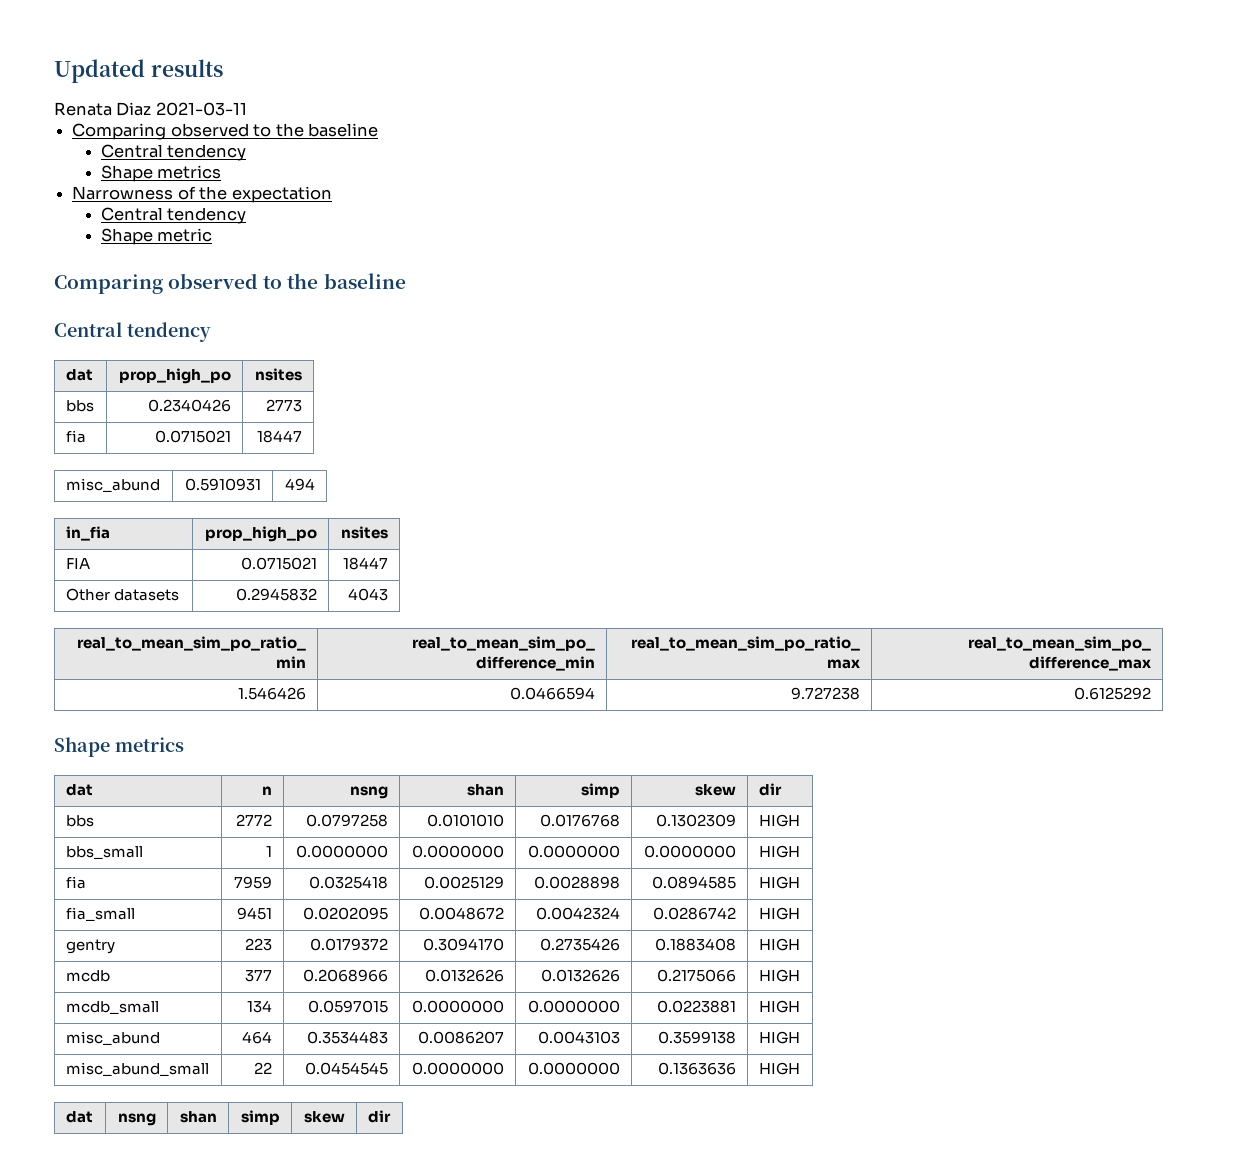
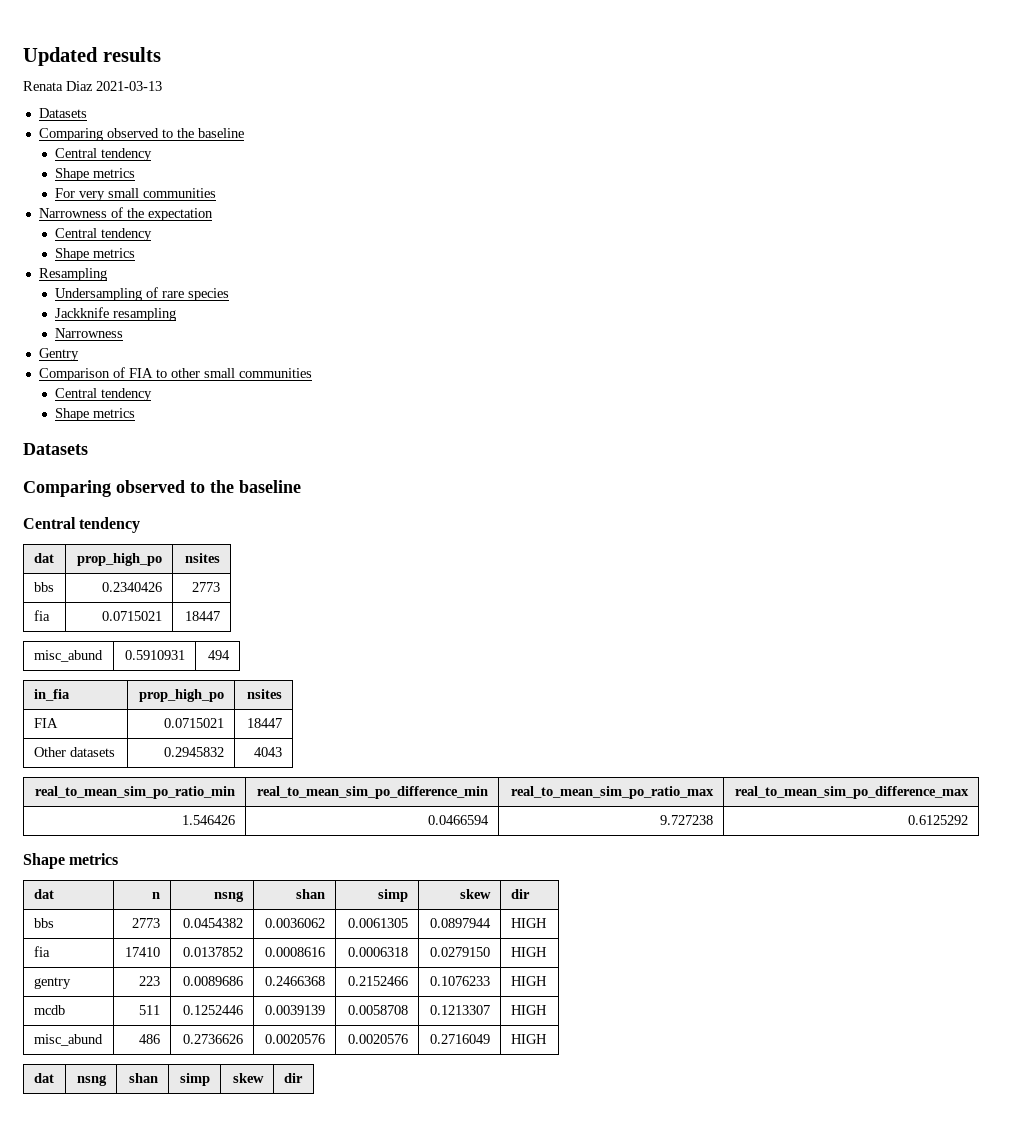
[155,102,247,116] 2021-03-11 -> [96,81,162,91] [38,108,87,118] 2021-03-13 // Datasets
(222, 172) none -> [55,188,217,201] // For very small communities
[157,228,213,242] metric -> [93,248,136,258] [38,268,107,281] [55,287,230,301] [55,307,177,321] [55,328,124,338] [38,348,79,361] [38,367,312,381] [55,388,153,401] [55,408,136,421] [23,443,88,455] metrics // Resampling // Undersampling of rare species // Jackknife resampling // Narrowness // Gentry // Comparison of FIA to other small communities // Central tendency // Shape metrics // Datasets
[236,814,273,826] [306,814,389,827] [427,814,505,827] [540,814,621,827] [656,814,737,827] [758,814,800,827] [65,846,143,859] [266,846,273,857] [296,845,389,858] [412,845,505,858] [528,845,621,858] [644,845,737,858] [758,845,800,858] [65,876,86,889] [234,876,273,889] [309,876,389,889] [424,876,505,889] [534,876,621,889] [652,876,737,889] [758,876,800,889] [65,907,135,921] [237,907,273,920] [303,907,389,920] [419,907,505,920] [536,907,621,920] [653,907,737,920] [758,907,800,920] [65,939,115,954] [245,938,273,951] [310,938,389,951] [423,938,505,951] [540,938,621,951] [655,938,737,951] [758,938,800,951] [65,970,110,982] [245,970,273,982] [303,969,389,982] [425,969,505,982] [541,969,621,982] [657,969,737,982] [758,969,800,982] [65,1001,159,1014] [247,1000,273,1013] [308,1000,389,1013] [412,1000,505,1013] [528,1000,621,1013] [657,1000,737,1013] [758,1000,800,1013] [65,1031,160,1045] [242,1031,273,1044] [307,1031,389,1044] [418,1031,505,1044] [538,1031,621,1044] [658,1031,737,1044] [758,1031,800,1044] [65,1062,209,1076] [254,1062,273,1074] [305,1062,389,1075] [412,1062,505,1075] [528,1062,621,1075] [658,1062,737,1075] 2772 | 0.0797258 | 0.0101010 | 0.0176768 | 0.1302309 | HIGH // bbs_small | 1 | 0.0000000 | 0.0000000 | 0.0000000 | 0.0000000 | HIGH // fia | 7959 | 0.0325418 | 0.0025129 | 0.0028898 | 0.0894585 | HIGH // fia_small | 9451 | 0.0202095 | 0.0048672 | 0.0042324 | 0.0286742 | HIGH // gentry | 223 | 0.0179372 | 0.3094170 | 0.2735426 | 0.1883408 | HIGH // mcdb | 377 | 0.2068966 | 0.0132626 | 0.0132626 | 0.2175066 | HIGH // mcdb_small | 134 | 0.0597015 | 0.0000000 | 0.0000000 | 0.0223881 | HIGH // misc_abund | 464 | 0.3534483 | 0.0086207 | 0.0043103 | 0.3599138 | HIGH // misc_abund_small | 22 | 0.0454545 | 0.0000000 | 0.0000000 | 0.1363636 -> [132,918,161,928] [183,918,244,928] [265,918,326,928] [348,918,409,928] [430,918,492,928] [510,918,547,928] [33,946,50,957] [125,947,161,957] [183,947,244,957] [265,947,326,957] [348,947,409,957] [430,947,491,957] [510,947,547,957] [33,977,71,989] [139,976,161,986] [183,976,244,986] [265,976,326,986] [348,976,409,986] [430,976,491,986] [510,976,547,986] [33,1005,65,1015] [139,1005,161,1015] [183,1005,244,1015] [265,1005,326,1015] [348,1005,409,1015] [430,1005,491,1015] [510,1005,547,1015] [33,1034,103,1046] [139,1034,161,1044] [183,1034,244,1044] [265,1034,326,1044] [348,1034,409,1044] [430,1034,491,1044] 2773 | 0.0454382 | 0.0036062 | 0.0061305 | 0.0897944 | HIGH // fia | 17410 | 0.0137852 | 0.0008616 | 0.0006318 | 0.0279150 | HIGH // gentry | 223 | 0.0089686 | 0.2466368 | 0.2152466 | 0.1076233 | HIGH // mcdb | 511 | 0.1252446 | 0.0039139 | 0.0058708 | 0.1213307 | HIGH // misc_abund | 486 | 0.2736626 | 0.0020576 | 0.0020576 | 0.2716049

